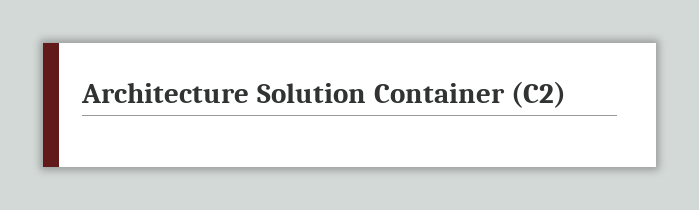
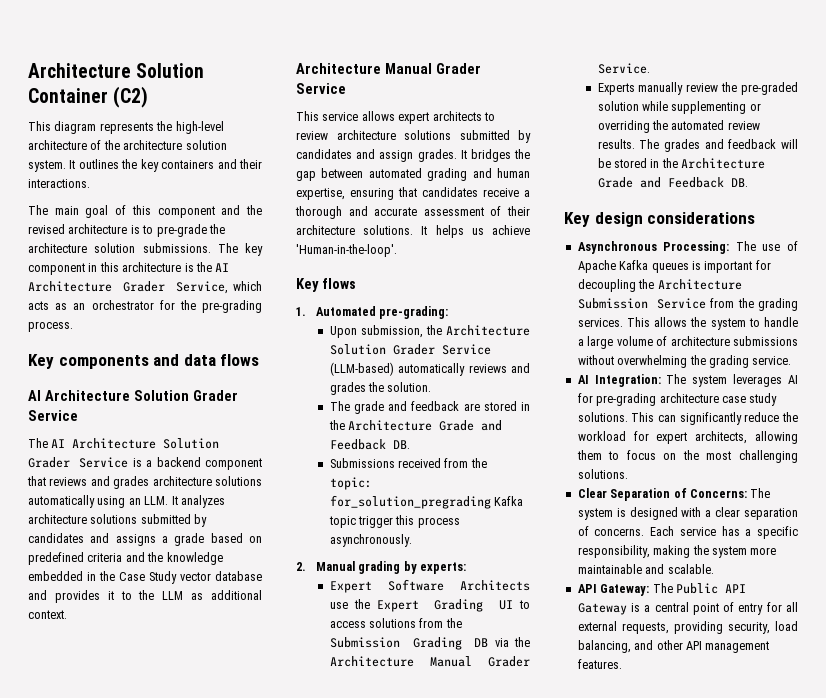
(567, 94) none -> [28,121,224,134] [28,140,227,150] [28,159,262,172] [28,179,90,188] [28,205,262,218] [28,224,225,237] [28,243,263,256] [28,262,230,275] [28,281,262,294] [28,300,262,313] [28,321,73,332] [28,354,260,369] [28,390,238,401] [28,410,78,421] [28,438,220,449] [28,457,262,470] [27,476,262,489] [28,495,225,508] [28,514,208,527] [28,533,262,546] [28,552,223,565] [28,571,262,584] [28,590,262,603] [28,610,67,619] [296,63,481,74] [296,83,346,94] [296,111,495,124] [296,130,531,143] [296,149,530,162] [296,168,530,181] [296,187,530,200] [295,206,530,219] [296,225,530,238] [296,244,397,257] [296,278,356,292] [296,306,449,319] [329,325,530,338] [329,344,491,355] [329,362,530,376] [329,382,432,395] [329,401,530,414] [328,420,502,431] [329,439,410,450] [329,458,487,468] [329,477,372,490] [329,495,523,509] [328,515,460,528] [329,534,412,547] [296,561,466,574] [329,579,530,593] [329,599,530,612] [329,618,462,628] [329,637,530,650] [329,656,530,667] [597,63,650,74] [597,82,798,95] [597,101,761,114] [597,120,760,133] [597,139,798,152] [597,158,766,169] [597,177,748,188] [564,212,756,227] [577,241,798,254] [577,260,771,273] [577,279,742,292] [577,298,798,311] [577,317,798,330] [577,336,798,349] [577,355,792,368] [577,374,798,387] [577,393,778,406] [577,412,798,425] [577,431,798,444] [576,450,798,463] [577,469,628,479] [577,488,771,501] [577,507,798,520] [577,526,798,539] [577,545,777,558] [577,564,714,574] [577,583,746,596] [577,602,798,615] [577,621,798,634] [577,640,770,653] [577,659,622,669] // This diagram represents the high-level architecture of the architecture solution system. It outlines the key containers and their interactions. // The main goal of this component and the revised architecture is to pre-grade the architecture solution submissions. The key component in this architecture is the AI Architecture Grader Service, which acts as an orchestrator for the pre-grading process. // Key components and data flows // AI Architecture Solution Grader Service // The AI Architecture Solution Grader Service is a backend component that reviews and grades architecture solutions automatically using an LLM. It analyzes architecture solutions submitted by candidates and assigns a grade based on predefined criteria and the knowledge embedded in the Case Study vector database and provides it to the LLM as additional context. // Architecture Manual Grader Service // This service allows expert architects to review architecture solutions submitted by candidates and assign grades. It bridges the gap between automated grading and human expertise, ensuring that candidates receive a thorough and accurate assessment of their architecture solutions. It helps us achieve 'Human-in-the-loop'. // Key flows // 1. Automated pre-grading: // Upon submission, the Architecture Solution Grader Service (LLM-based) automatically reviews and grades the solution. // The grade and feedback are stored in the Architecture Grade and Feedback DB. // Submissions received from the topic: for_solution_pregrading Kafka topic trigger this process asynchronously. // 2. Manual grading by experts: // Expert Software Architects use the Expert Grading UI to access solutions from the Submission Grading DB via the Architecture Manual Grader Service. // Experts manually review the pre-graded solution while supplementing or overriding the automated review results. The grades and feedback will be stored in the Architecture Grade and Feedback DB. // Key design considerations // Asynchronous Processing: The use of Apache Kafka queues is important for decoupling the Architecture Submission Service from the grading services. This allows the system to handle a large volume of architecture submissions without overwhelming the grading service. // AI Integration: The system leverages AI for pre-grading architecture case study solutions. This can significantly reduce the workload for expert architects, allowing them to focus on the most challenging solutions. // Clear Separation of Concerns: The system is designed with a clear separation of concerns. Each service has a specific responsibility, making the system more maintainable and scalable. // API Gateway: The Public API Gateway is a central point of entry for all external requests, providing security, load balancing, and other API management features.

